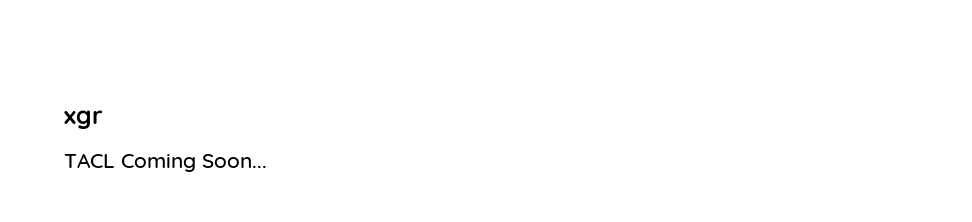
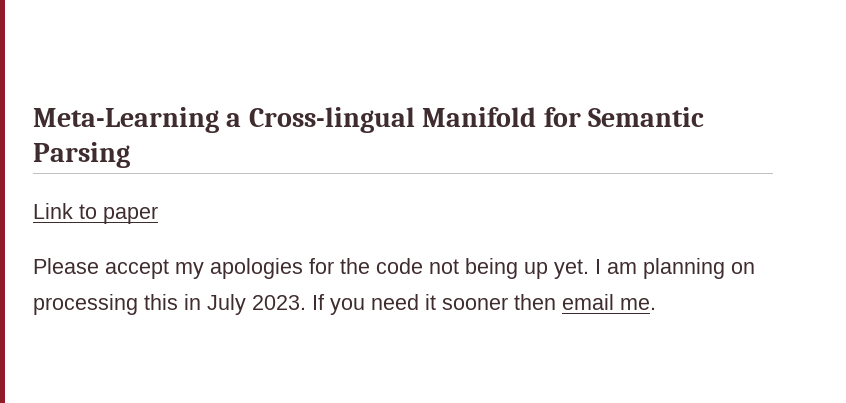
[64,110,103,129] [64,153,267,172] xgr // TACL Coming Soon... -> [33,107,705,133] [33,142,130,168] [33,203,158,224] [33,258,755,279] [33,294,656,315] Meta-Learning a Cross-lingual Manifold for Semantic Parsing // Link to paper // Please accept my apologies for the code not being up yet. I am planning on processing this in July 2023. If you need it sooner then email me.

